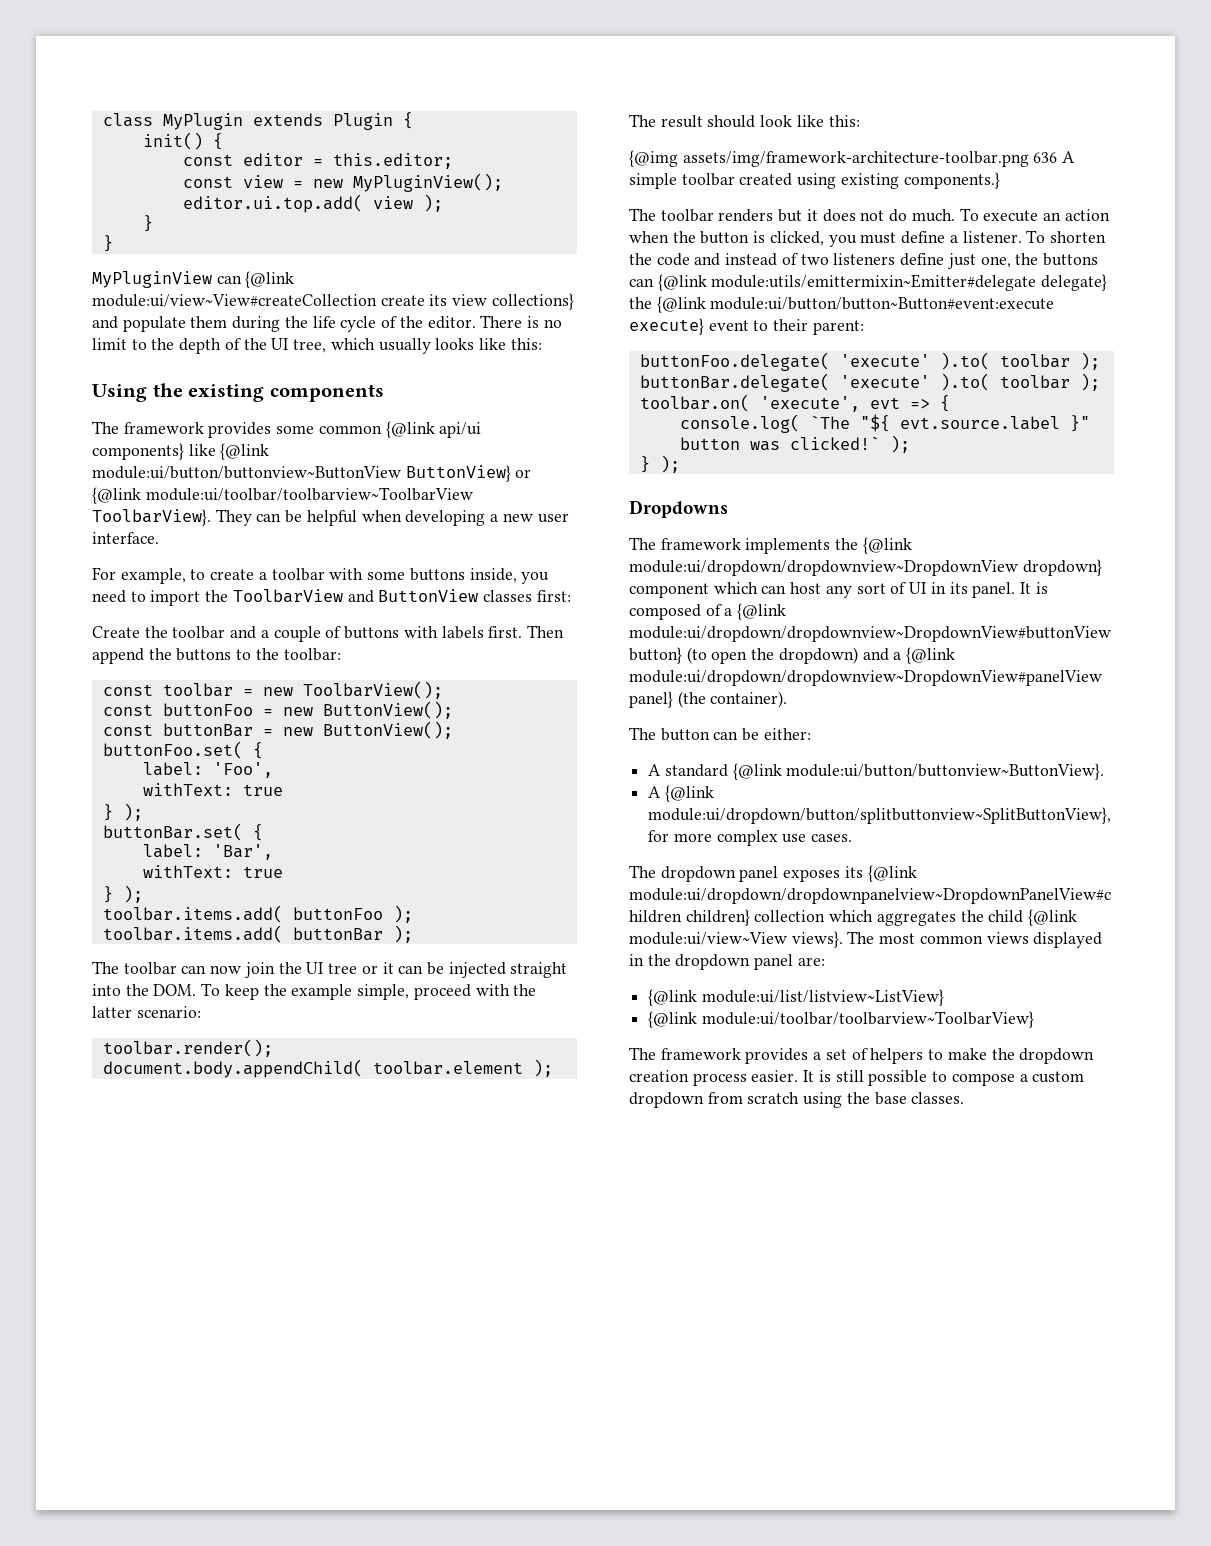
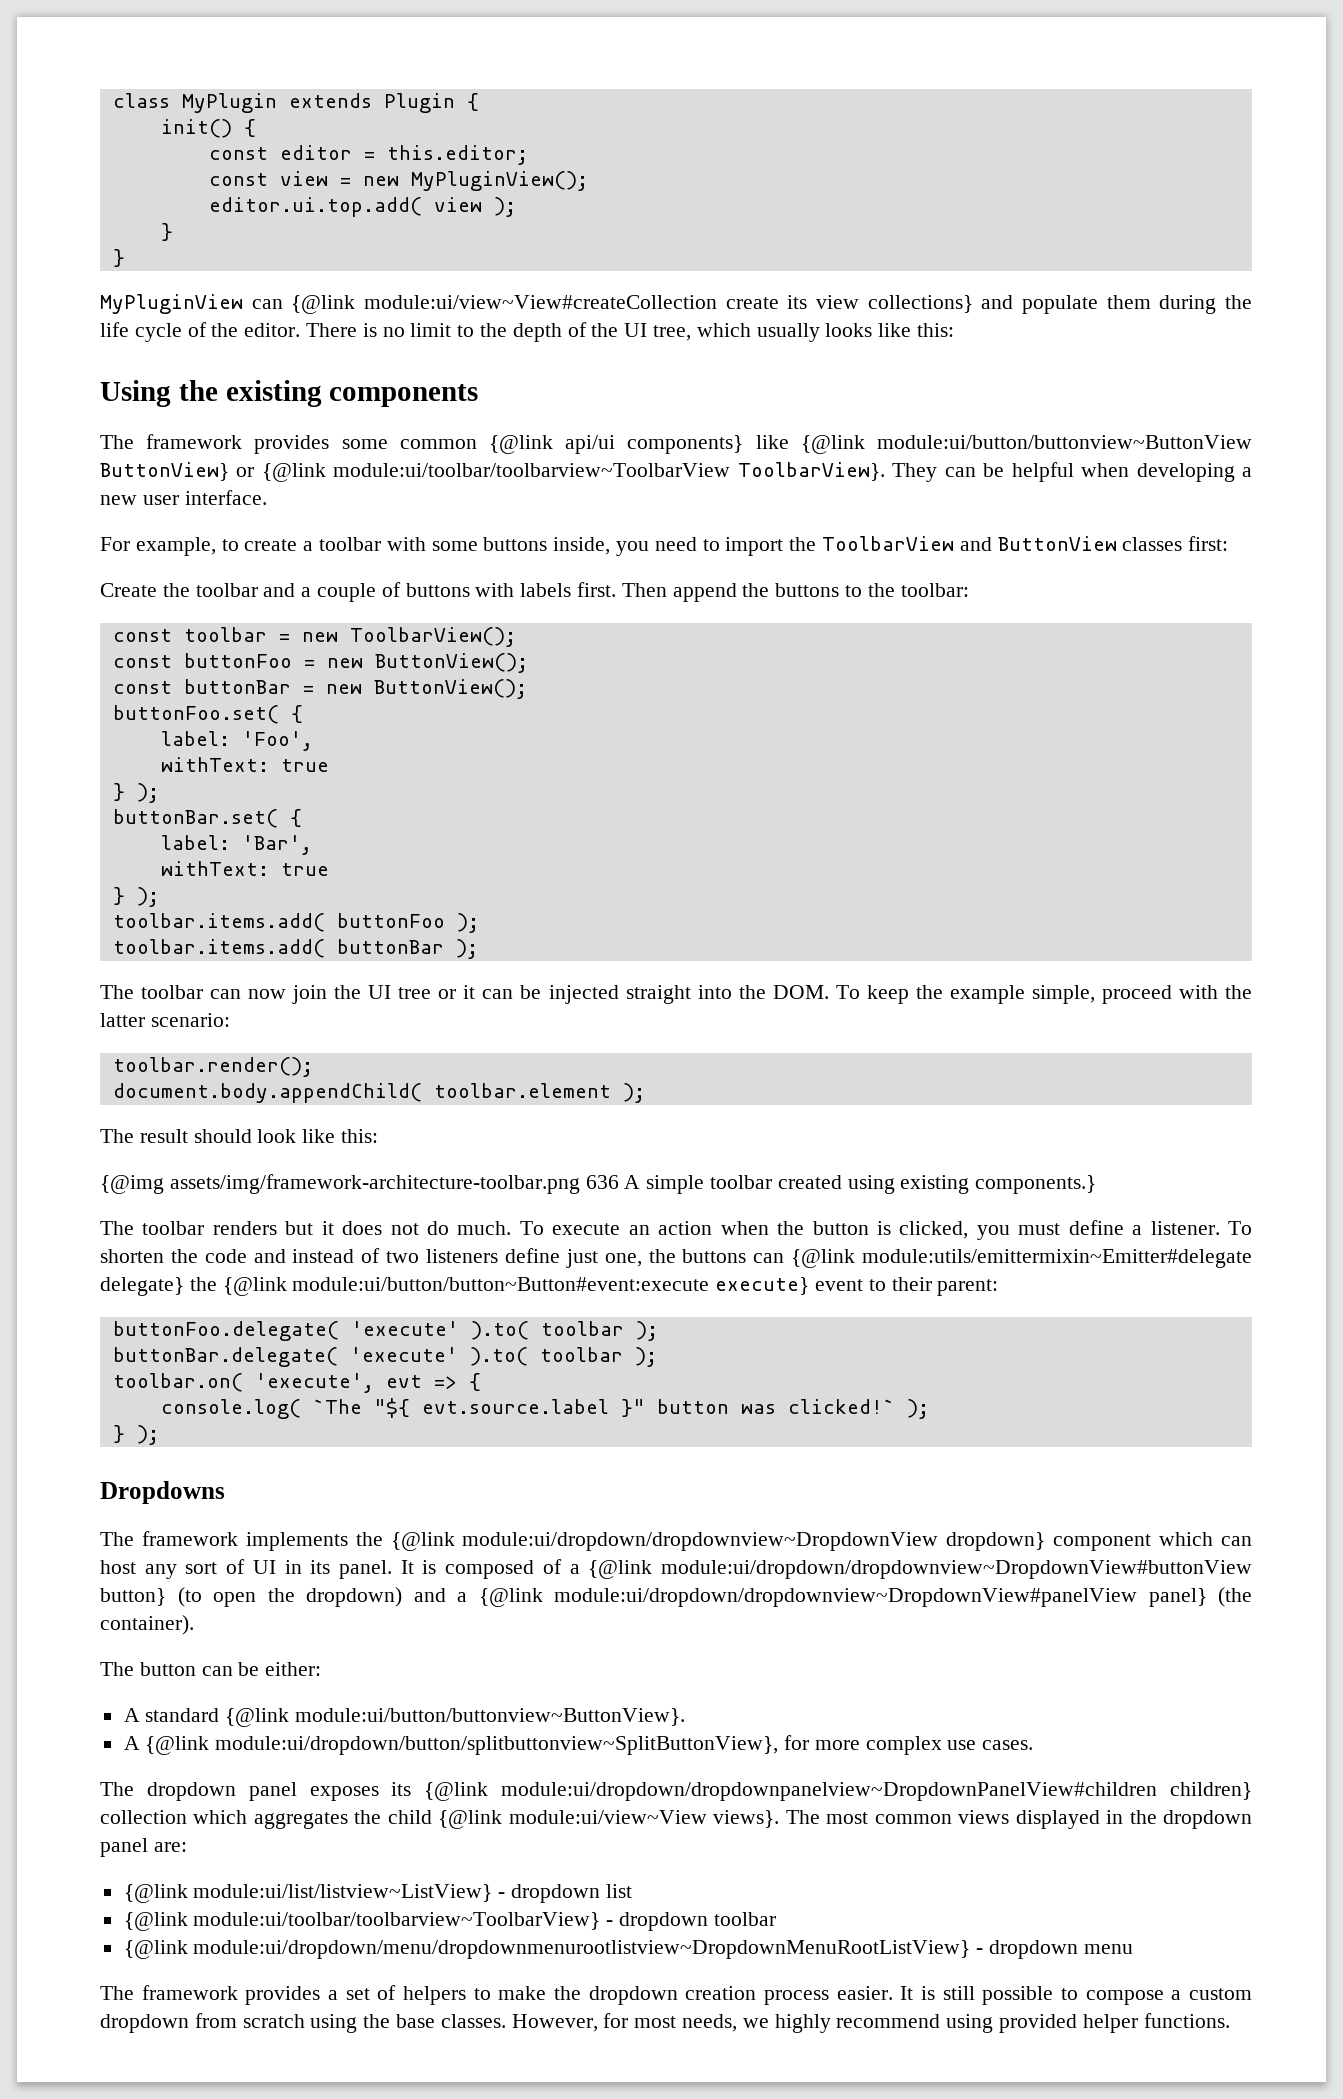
(944, 997) none -> [498,1884,632,1903] - dropdown list
(1034, 1019) none -> [606,1912,776,1931] [123,1940,1133,1959] - dropdown toolbar // {@link module:ui/dropdown/menu/dropdownmenurootlistview~DropdownMenuRootListView} - dropdown menu
(965, 1098) none -> [511,2013,1230,2033] However, for most needs, we highly recommend using provided helper functions.

